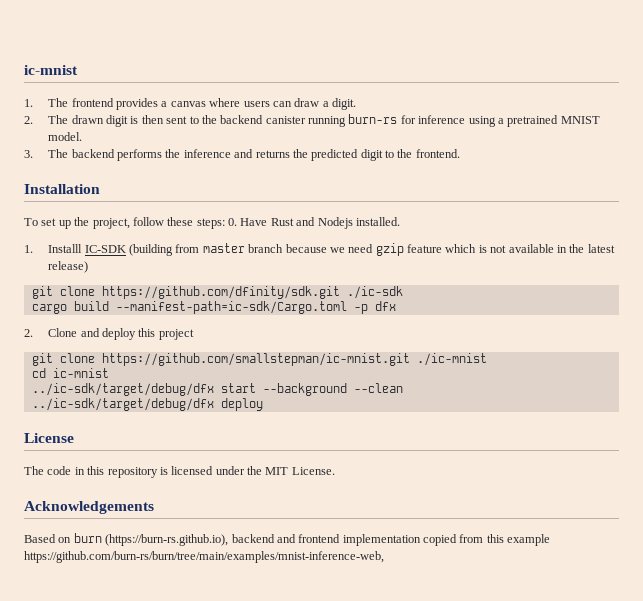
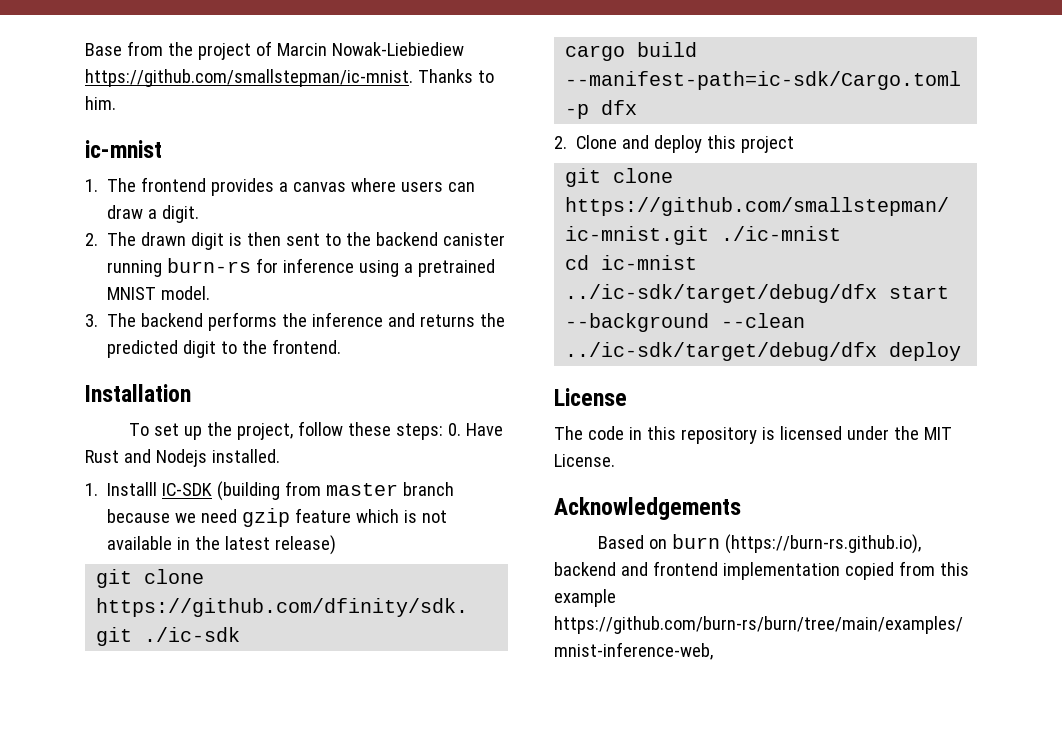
(24, 70) none -> [85,41,464,60] [85,69,494,87] [85,96,116,110] Base from the project of Marcin Nowak-Liebiediew https://github.com/smallstepman/ic-mnist. Thanks to him. //

